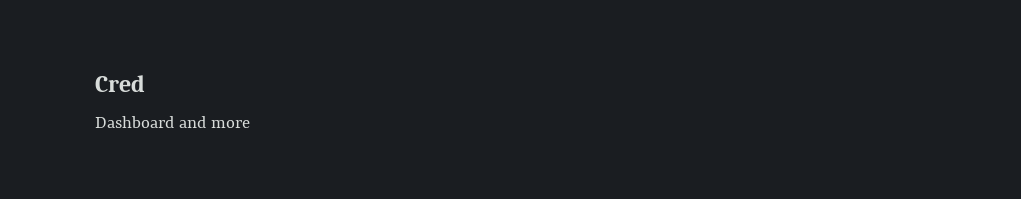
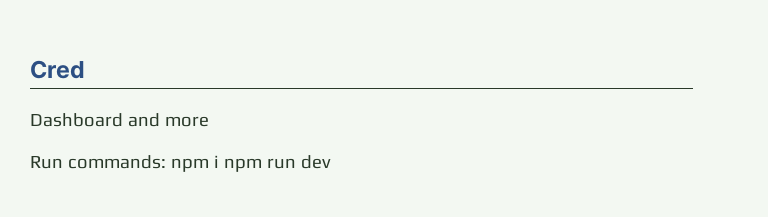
(250, 124) none -> [30,155,331,172] // Run commands: npm i npm run dev

